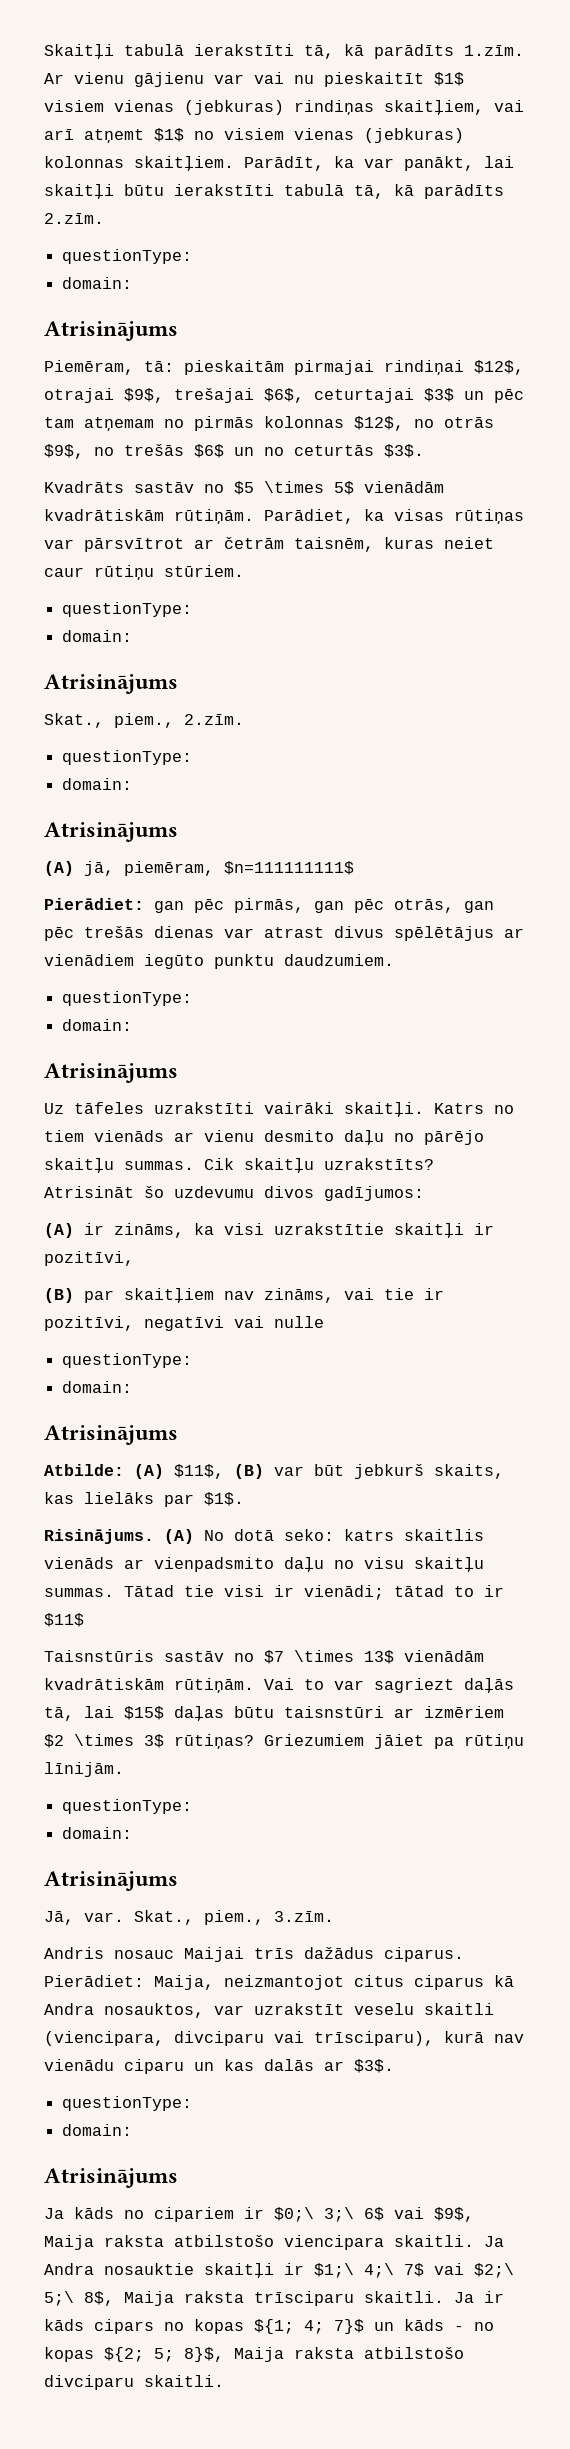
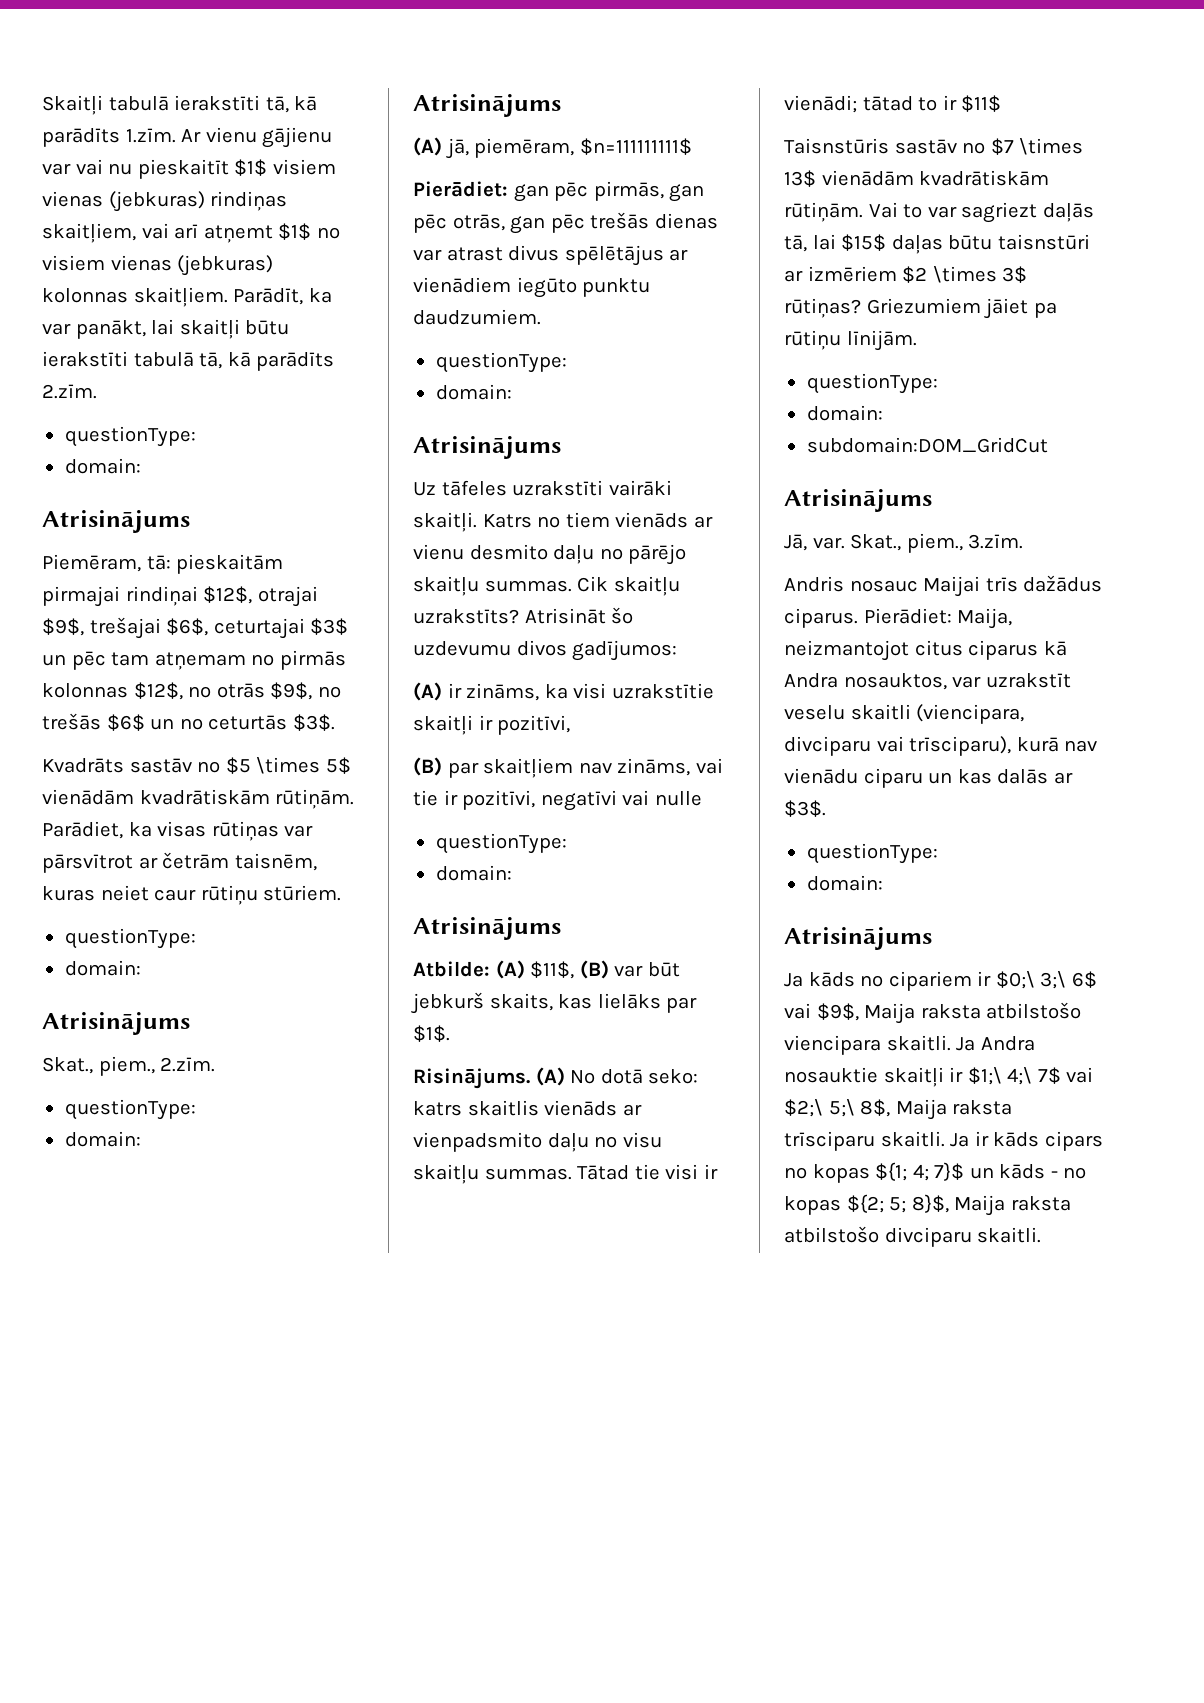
(133, 1833) none -> [806,437,1048,453] // subdomain:DOM_GridCut

